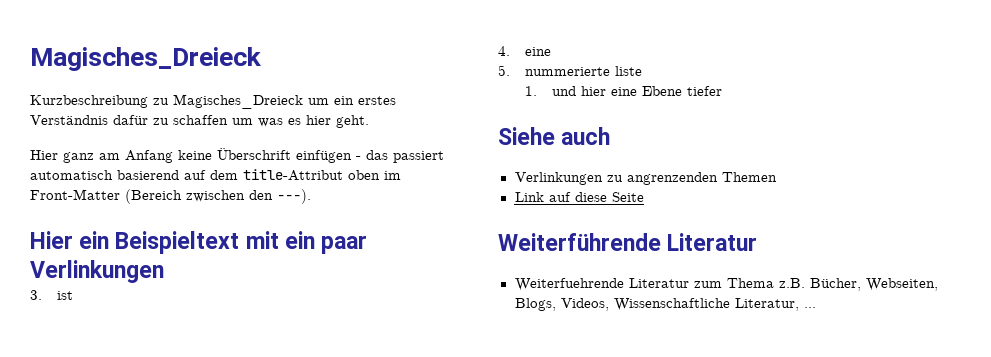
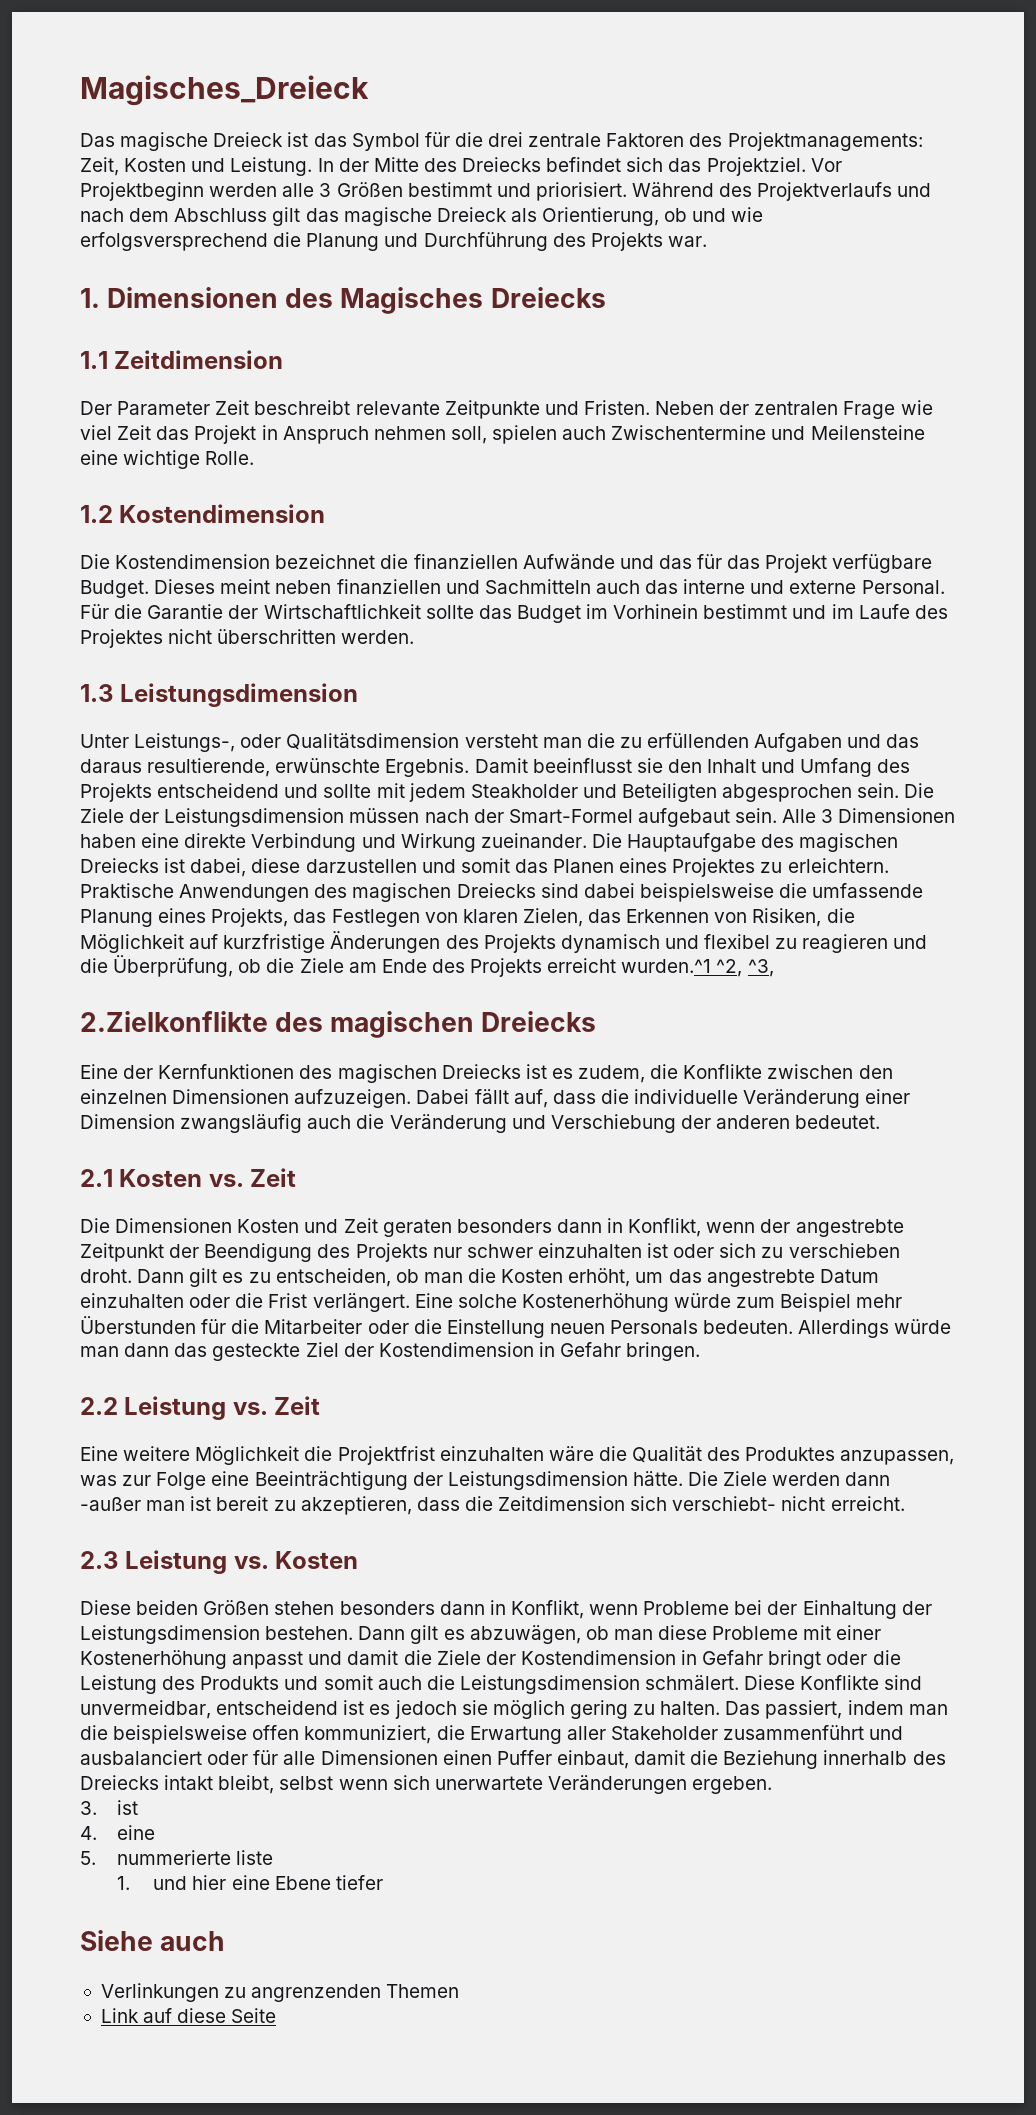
[30,94,396,109] [30,115,369,128] [30,148,444,163] [30,169,401,181] [30,189,311,204] [30,231,368,254] [30,260,164,283] Kurzbeschreibung zu Magisches_Dreieck um ein erstes Verständnis dafür zu schaffen um was es hier geht. // Hier ganz am Anfang keine Überschrift einfügen - das passiert automatisch basierend auf dem title-Attribut oben im Front-Matter (Bereich zwischen den ---). // Hier ein Beispieltext mit ein paar Verlinkungen -> [80,132,923,151] [80,157,842,176] [80,182,932,201] [80,207,764,226] [80,232,707,251] [80,287,606,314] [80,350,284,369] [80,400,933,419] [80,425,925,444] [80,450,255,469] [80,504,326,523] [80,554,933,573] [80,579,945,598] [80,604,948,623] [80,629,415,648] [80,683,359,707] [80,733,920,752] [80,758,911,777] [80,783,935,802] [80,808,956,827] [80,833,899,852] [80,858,889,877] [80,883,924,902] [80,908,855,927] [80,931,928,953] [80,955,774,977] [80,1011,597,1038] [80,1064,893,1083] [80,1089,911,1108] [80,1114,881,1133] [80,1168,297,1187] [80,1218,904,1237] [80,1243,900,1262] [80,1268,879,1287] [80,1293,903,1312] [80,1316,952,1338] [80,1342,701,1361] [80,1396,321,1420] [80,1446,955,1465] [80,1471,891,1490] [80,1496,905,1515] [80,1550,359,1574] [80,1600,932,1619] [80,1625,882,1644] [80,1650,901,1669] [80,1675,923,1694] [80,1700,948,1719] [80,1725,904,1744] [80,1750,946,1769] [80,1775,773,1794] Das magische Dreieck ist das Symbol für die drei zentrale Faktoren des Projektmanagements: Zeit, Kosten und Leistung. In der Mitte des Dreiecks befindet sich das Projektziel. Vor Projektbeginn werden alle 3 Größen bestimmt und priorisiert. Während des Projektverlaufs und nach dem Abschluss gilt das magische Dreieck als Orientierung, ob und wie erfolgsversprechend die Planung und Durchführung des Projekts war. // 1. Dimensionen des Magisches Dreiecks // 1.1 Zeitdimension // Der Parameter Zeit beschreibt relevante Zeitpunkte und Fristen. Neben der zentralen Frage wie viel Zeit das Projekt in Anspruch nehmen soll, spielen auch Zwischentermine und Meilensteine eine wichtige Rolle. // 1.2 Kostendimension // Die Kostendimension bezeichnet die finanziellen Aufwände und das für das Projekt verfügbare Budget. Dieses meint neben finanziellen und Sachmitteln auch das interne und externe Personal. Für die Garantie der Wirtschaftlichkeit sollte das Budget im Vorhinein bestimmt und im Laufe des Projektes nicht überschritten werden. // 1.3 Leistungsdimension // Unter Leistungs-, oder Qualitätsdimension versteht man die zu erfüllenden Aufgaben und das daraus resultierende, erwünschte Ergebnis. Damit beeinflusst sie den Inhalt und Umfang des Projekts entscheidend und sollte mit jedem Steakholder und Beteiligten abgesprochen sein. Die Ziele der Leistungsdimension müssen nach der Smart-Formel aufgebaut sein. Alle 3 Dimensionen haben eine direkte Verbindung und Wirkung zueinander. Die Hauptaufgabe des magischen Dreiecks ist dabei, diese darzustellen und somit das Planen eines Projektes zu erleichtern. Praktische Anwendungen des magischen Dreiecks sind dabei beispielsweise die umfassende Planung eines Projekts, das Festlegen von klaren Zielen, das Erkennen von Risiken, die Möglichkeit auf kurzfristige Änderungen des Projekts dynamisch und flexibel zu reagieren und die Überprüfung, ob die Ziele am Ende des Projekts erreicht wurden.^1 ^2, ^3, // 2.Zielkonflikte des magischen Dreiecks // Eine der Kernfunktionen des magischen Dreiecks ist es zudem, die Konflikte zwischen den einzelnen Dimensionen aufzuzeigen. Dabei fällt auf, dass die individuelle Veränderung einer Dimension zwangsläufig auch die Veränderung und Verschiebung der anderen bedeutet. // 2.1 Kosten vs. Zeit // Die Dimensionen Kosten und Zeit geraten besonders dann in Konflikt, wenn der angestrebte Zeitpunkt der Beendigung des Projekts nur schwer einzuhalten ist oder sich zu verschieben droht. Dann gilt es zu entscheiden, ob man die Kosten erhöht, um das angestrebte Datum einzuhalten oder die Frist verlängert. Eine solche Kostenerhöhung würde zum Beispiel mehr Überstunden für die Mitarbeiter oder die Einstellung neuen Personals bedeuten. Allerdings würde man dann das gesteckte Ziel der Kostendimension in Gefahr bringen. // 2.2 Leistung vs. Zeit // Eine weitere Möglichkeit die Projektfrist einzuhalten wäre die Qualität des Produktes anzupassen, was zur Folge eine Beeinträchtigung der Leistungsdimension hätte. Die Ziele werden dann -außer man ist bereit zu akzeptieren, dass die Zeitdimension sich verschiebt- nicht erreicht. // 2.3 Leistung vs. Kosten // Diese beiden Größen stehen besonders dann in Konflikt, wenn Probleme bei der Einhaltung der Leistungsdimension bestehen. Dann gilt es abzuwägen, ob man diese Probleme mit einer Kostenerhöhung anpasst und damit die Ziele der Kostendimension in Gefahr bringt oder die Leistung des Produkts und somit auch die Leistungsdimension schmälert. Diese Konflikte sind unvermeidbar, entscheidend ist es jedoch sie möglich gering zu halten. Das passiert, indem man die beispielsweise offen kommuniziert, die Erwartung aller Stakeholder zusammenführt und ausbalanciert oder für alle Dimensionen einen Puffer einbaut, damit die Beziehung innerhalb des Dreiecks intakt bleibt, selbst wenn sich unerwartete Veränderungen ergeben.
[498,233,758,251] [514,278,938,291] [514,298,816,311] // Weiterführende Literatur // Weiterfuehrende Literatur zum Thema z.B. Bücher, Webseiten, Blogs, Videos, Wissenschaftliche Literatur, ... -> (277, 2015) none

